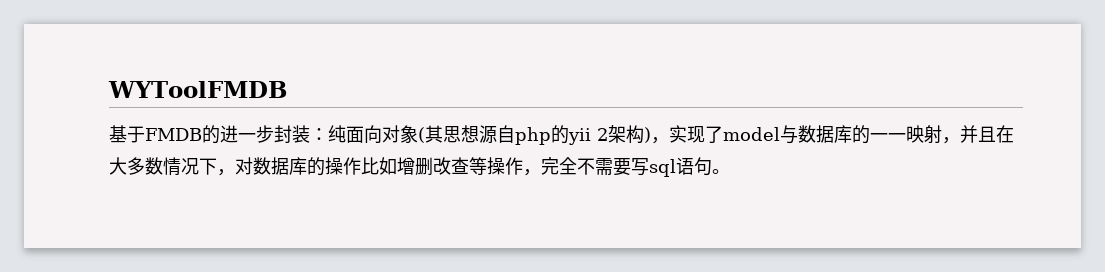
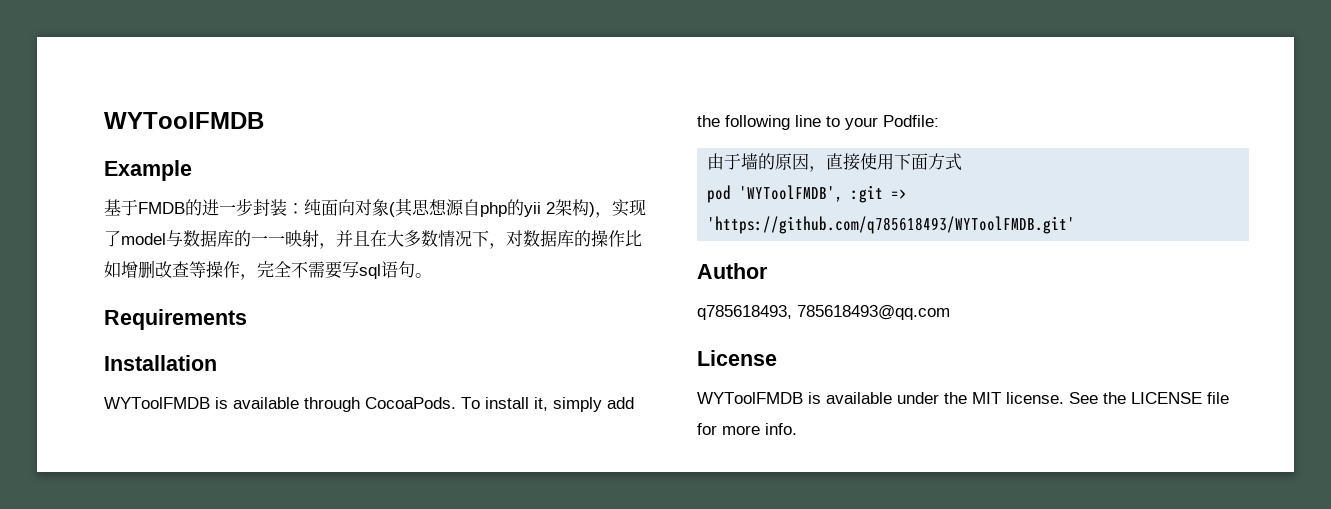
[108,81,287,98] WYToolFMDB -> [104,112,264,129] [104,160,192,181] WYToolFMDB // Example
(730, 171) none -> [104,309,247,330] [104,355,217,371] [104,397,634,412] [697,115,939,130] [707,153,963,172] [707,185,908,203] [707,216,1076,234] [697,263,768,279] [697,305,950,320] [697,350,777,366] [697,392,1229,404] [697,423,797,435] // Requirements // Installation // WYToolFMDB is available through CocoaPods. To install it, simply add the following line to your Podfile: // 由于墙的原因，直接使用下面方式 // pod 'WYToolFMDB', :git => 'https://github.com/q785618493/WYToolFMDB.git' // Author // q785618493, 785618493@qq.com // License // WYToolFMDB is available under the MIT license. See the LICENSE file for more info.

